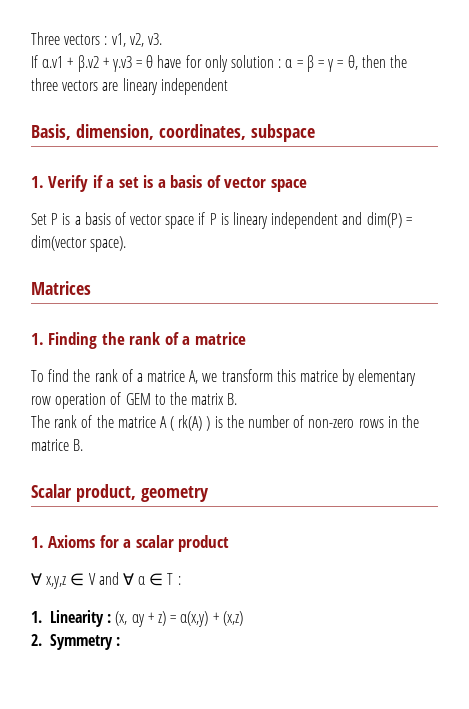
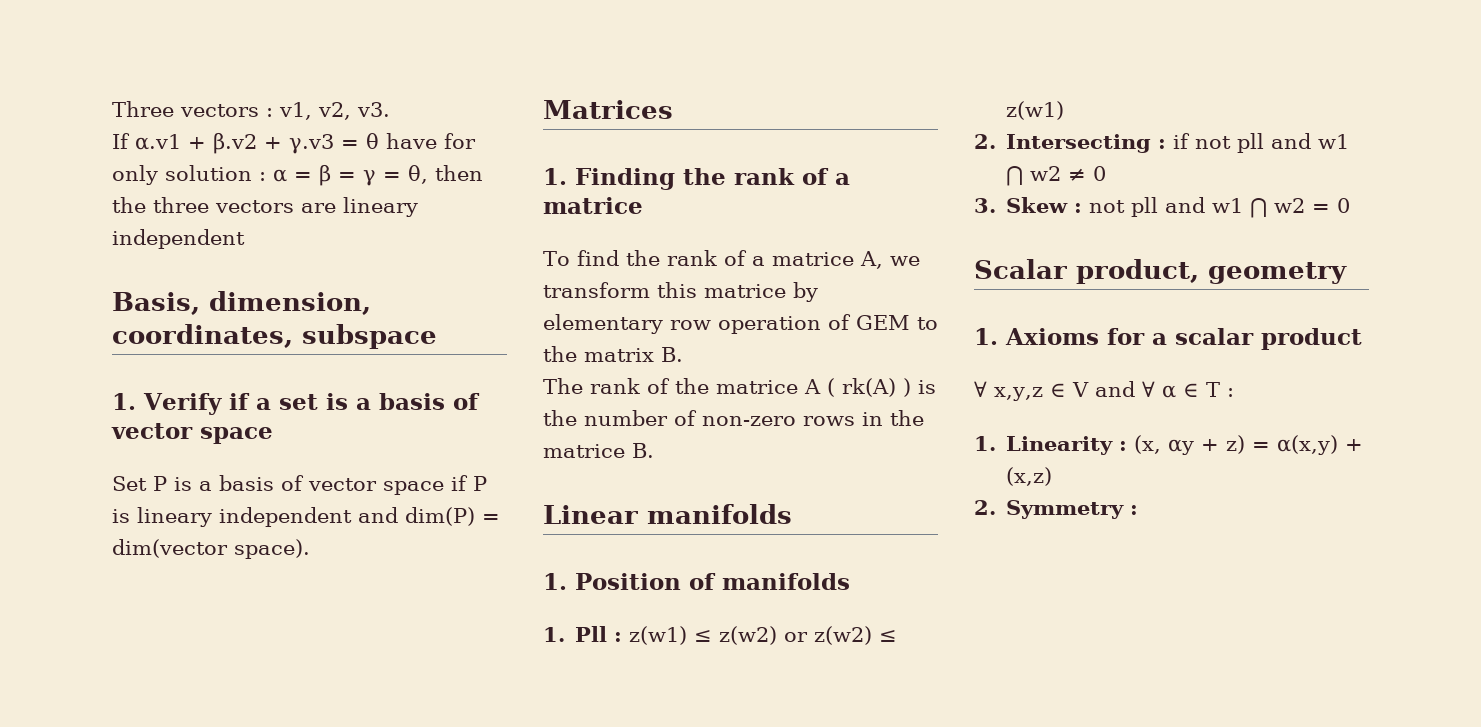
(84, 445) none -> [543,504,792,524] [543,573,850,590] [543,626,898,645] [1006,101,1065,120] [974,133,1350,153] [1006,166,1107,186] [974,197,1351,218] // Linear manifolds // 1. Position of manifolds // 1. Pll : z(w1) ≤ z(w2) or z(w2) ≤ z(w1) // 2. Intersecting : if not pll and w1 ⋂ w2 ≠ 0 // 3. Skew : not pll and w1 ⋂ w2 = 0

